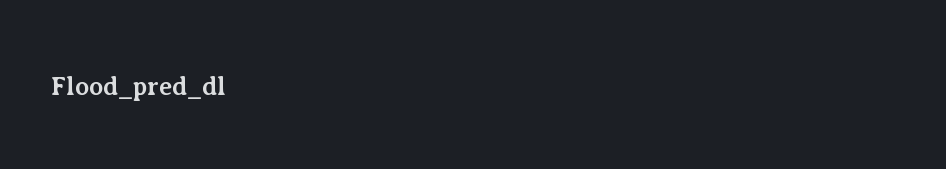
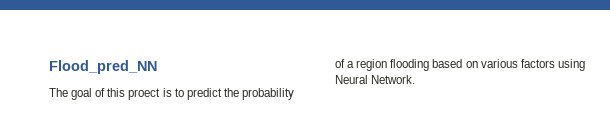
[51,76,226,101] Flood_pred_dl -> [49,60,157,74] [49,88,294,100] [335,59,585,71] [335,75,416,84] Flood_pred_NN // The goal of this proect is to predict the probability of a region flooding based on various factors using Neural Network.

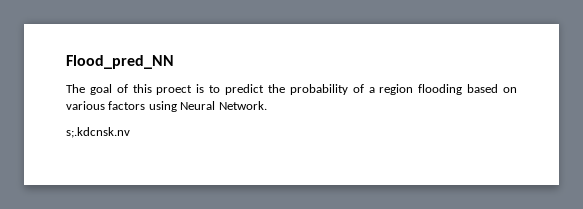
(416, 79) none -> [66,127,130,138] // s;.kdcnsk.nv

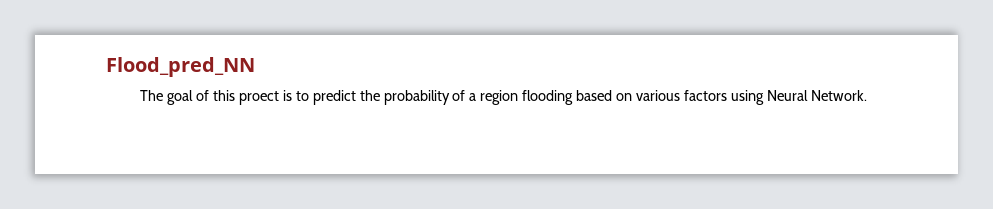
[66,127,130,138] // s;.kdcnsk.nv -> (867, 95) none

